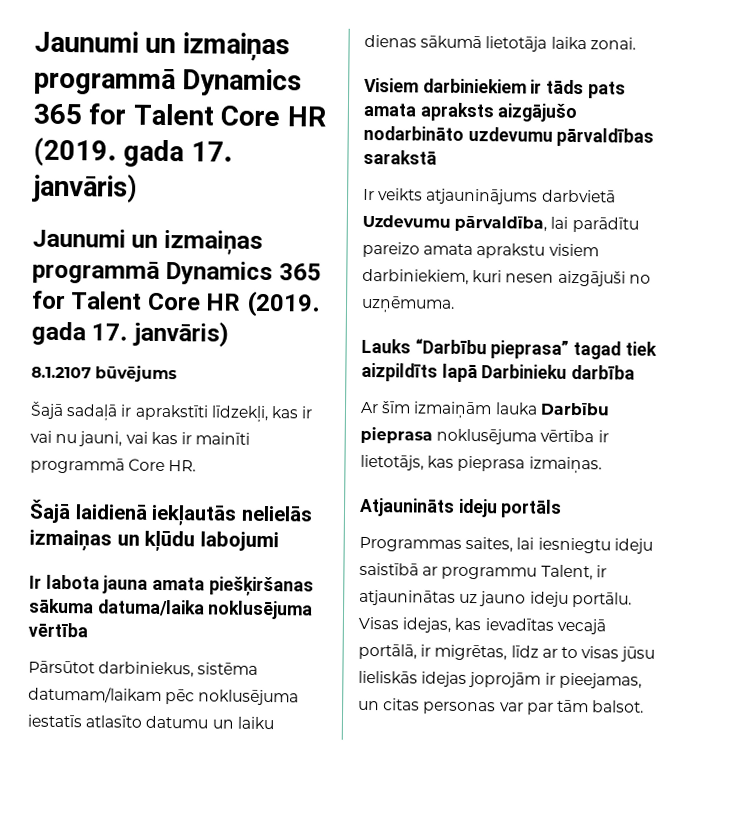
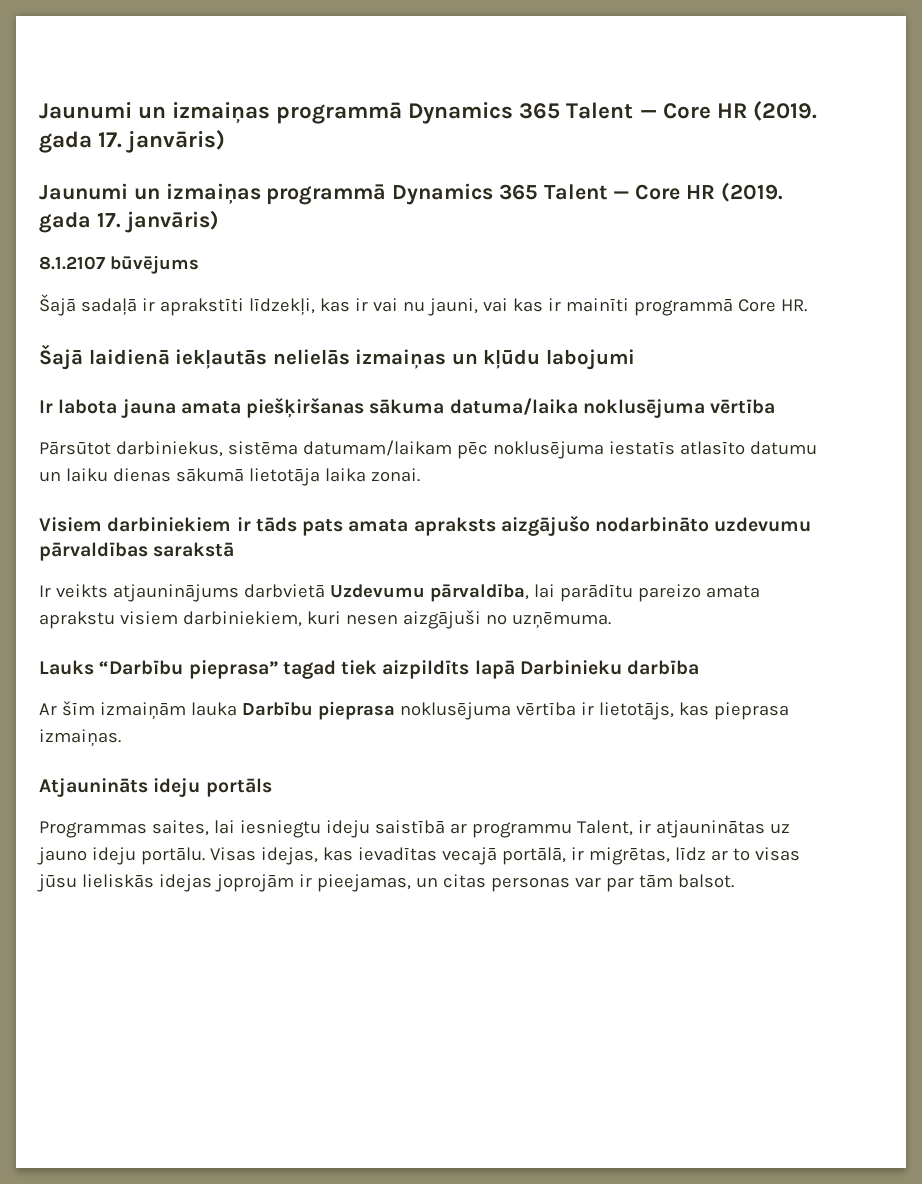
[34,30,290,62] [34,67,303,97] [33,103,214,126] Jaunumi un izmaiņas programmā Dynamics 365 for Talent -> [39,102,657,124] Jaunumi un izmaiņas programmā Dynamics 365 Talent —
[31,290,143,310] for Talent -> [543,184,630,200] Talent —

